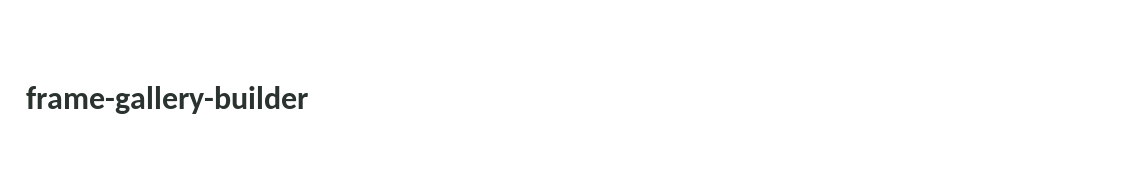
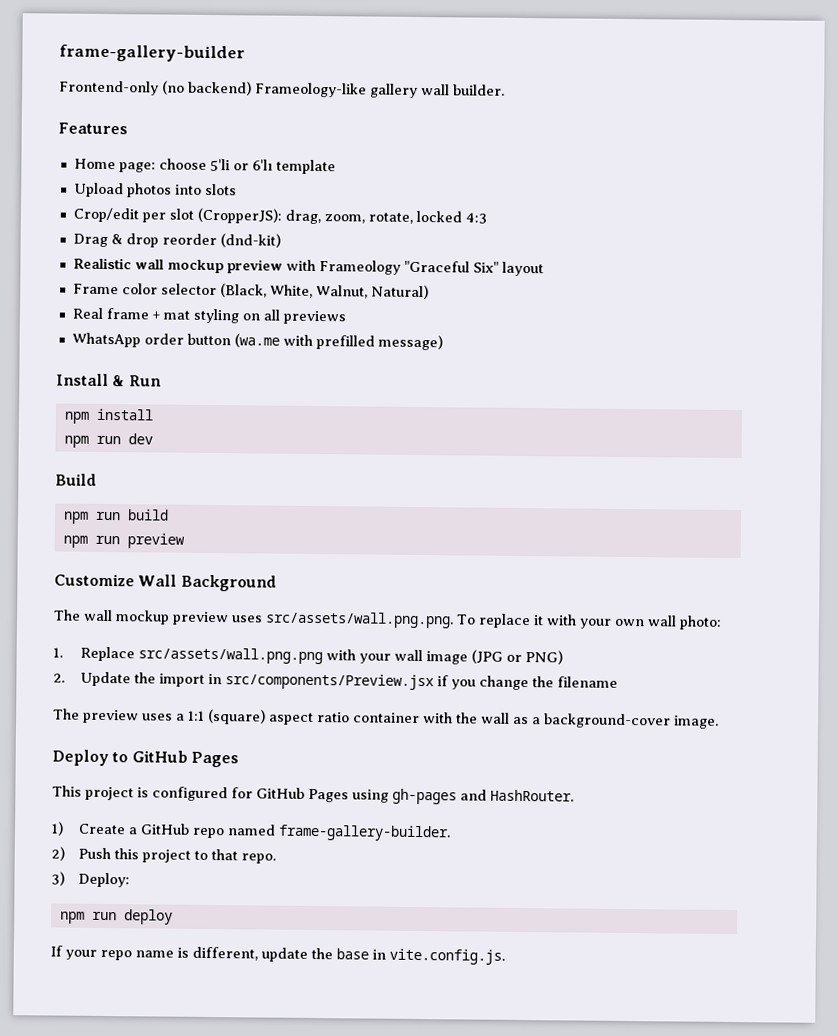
(308, 100) none -> [59,80,505,98] [58,122,128,135] [73,158,336,175] [73,182,237,198] [72,207,487,225] [72,233,281,248] [72,257,544,277] [72,283,429,300] [71,307,346,325] [71,332,443,351] [56,373,162,387] [63,408,154,424] [63,433,153,448] [55,473,97,486] [62,509,169,524] [62,533,185,549] [54,573,277,592] [53,609,722,630] [53,646,564,665] [53,671,619,691] [53,708,719,729] [52,749,239,768] [52,785,574,805] [51,821,452,842] [51,846,277,864] [51,871,131,888] [59,909,173,925] [50,945,505,965] // Frontend-only (no backend) Frameology-like gallery wall builder. // Features // Home page: choose 5'li or 6'lı template // Upload photos into slots // Crop/edit per slot (CropperJS): drag, zoom, rotate, locked 4:3 // Drag & drop reorder (dnd-kit) // Realistic wall mockup preview with Frameology "Graceful Six" layout // Frame color selector (Black, White, Walnut, Natural) // Real frame + mat styling on all previews // WhatsApp order button (wa.me with prefilled message) // Install & Run // npm install // npm run dev // Build // npm run build // npm run preview // Customize Wall Background // The wall mockup preview uses src/assets/wall.png.png. To replace it with your own wall photo: // 1. Replace src/assets/wall.png.png with your wall image (JPG or PNG) // 2. Update the import in src/components/Preview.jsx if you change the filename // The preview uses a 1:1 (square) aspect ratio container with the wall as a background-cover image. // Deploy to GitHub Pages // This project is configured for GitHub Pages using gh-pages and HashRouter. // 1) Create a GitHub repo named frame-gallery-builder. // 2) Push this project to that repo. // 3) Deploy: // npm run deploy // If your repo name is different, update the base in vite.config.js.

